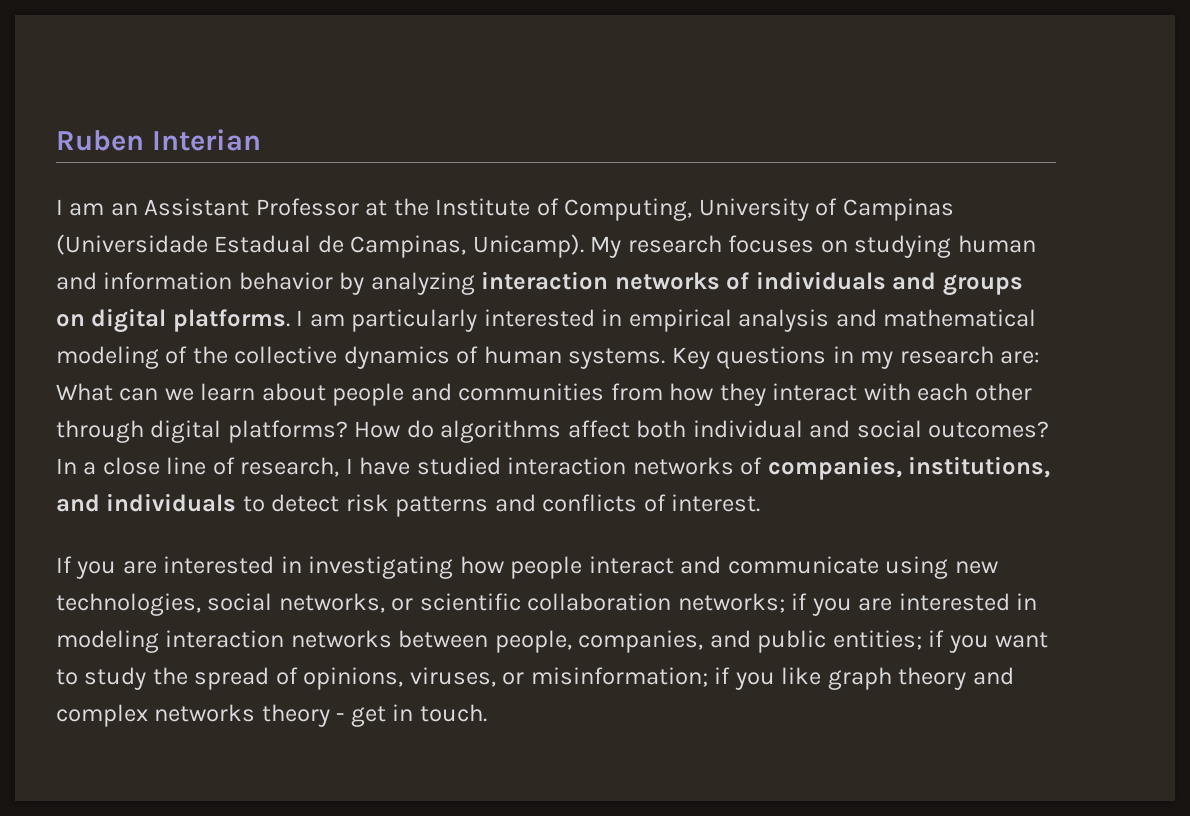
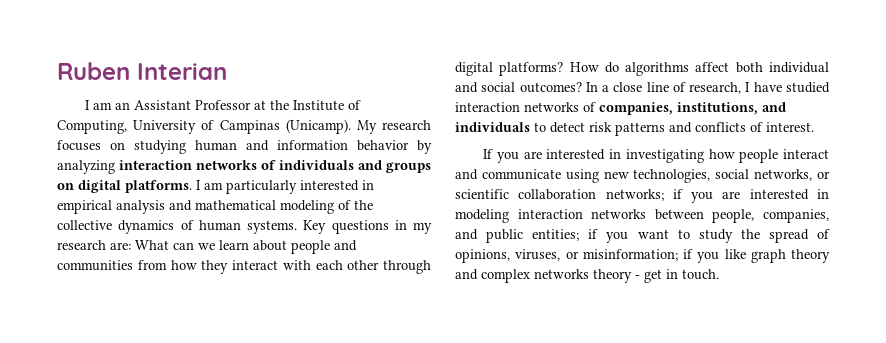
[56,234,584,258] (Universidade Estadual de Campinas, Unicamp). -> [285,119,351,134] (Unicamp).

